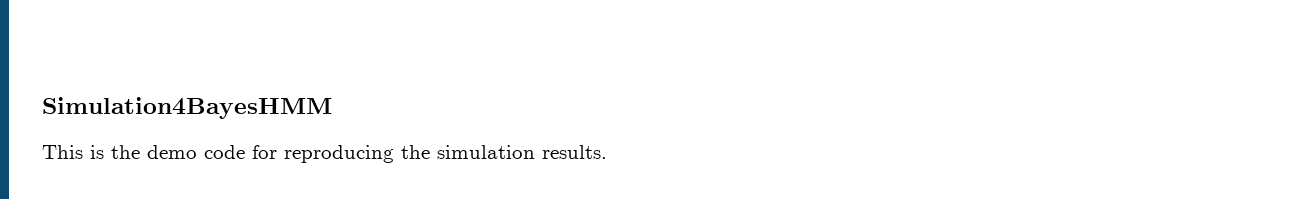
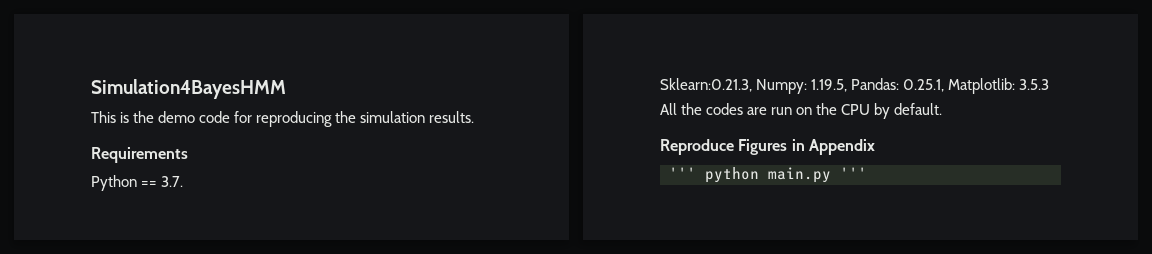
(607, 152) none -> [91,147,188,163] [91,175,184,191] [660,78,1050,94] [660,103,943,119] [660,139,875,155] [669,167,867,183] // Requirements // Python == 3.7. // Sklearn:0.21.3, Numpy: 1.19.5, Pandas: 0.25.1, Matplotlib: 3.5.3 // All the codes are run on the CPU by default. // Reproduce Figures in Appendix // ''' python main.py '''

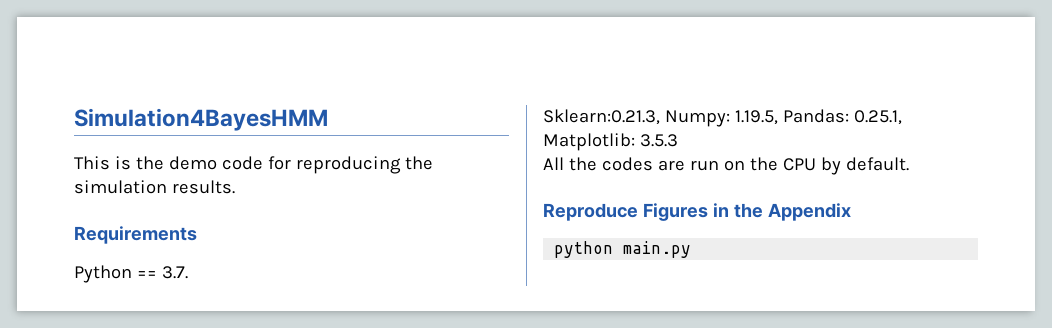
(805, 145) none -> [733,203,763,218] the
[669,167,696,179] ''' -> (851, 212) none
[840,167,867,179] ''' -> (692, 249) none

